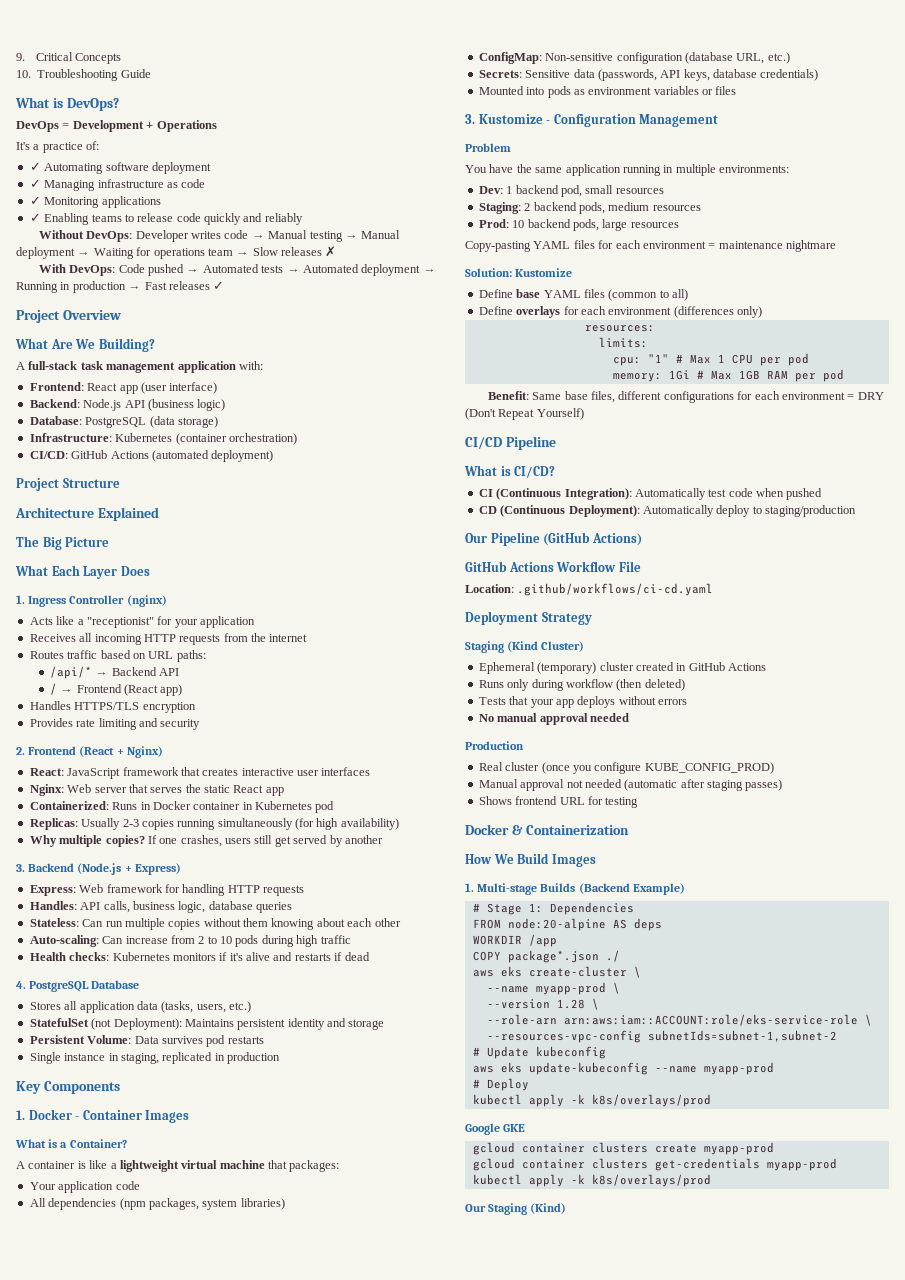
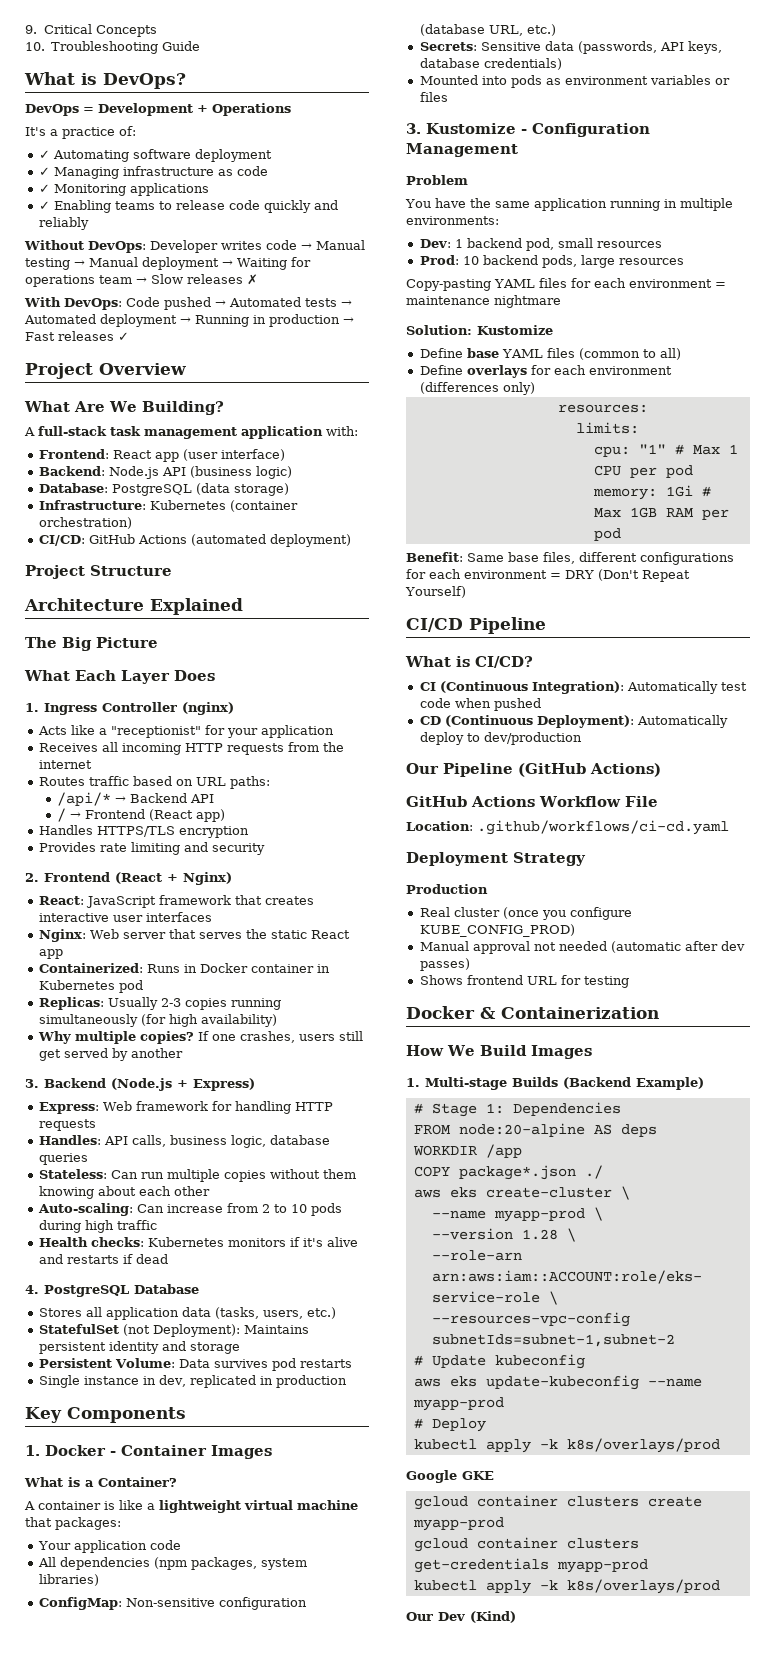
[120,1053,159,1064] staging, -> [158,1375,186,1387] dev,
[478,202,701,214] // Staging: 2 backend pods, medium resources -> (662, 244) none
[765,505,856,517] staging/production -> [483,732,582,745] dev/production
[465,641,585,653] [478,662,766,674] [478,679,685,691] [478,696,687,708] [478,713,629,725] // Staging (Kind Cluster) // Ephemeral (temporary) cluster created in GitHub Actions // Runs only during workflow (then deleted) // Tests that your app deploys without errors // No manual approval needed -> (586, 859) none
[707,780,743,791] staging -> [720,941,745,951] dev
[488,1203,528,1215] Staging -> [438,1612,465,1621] Dev

